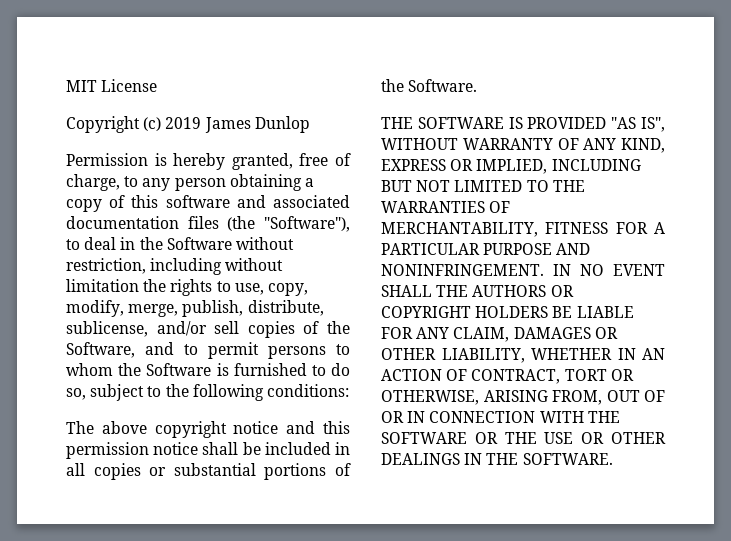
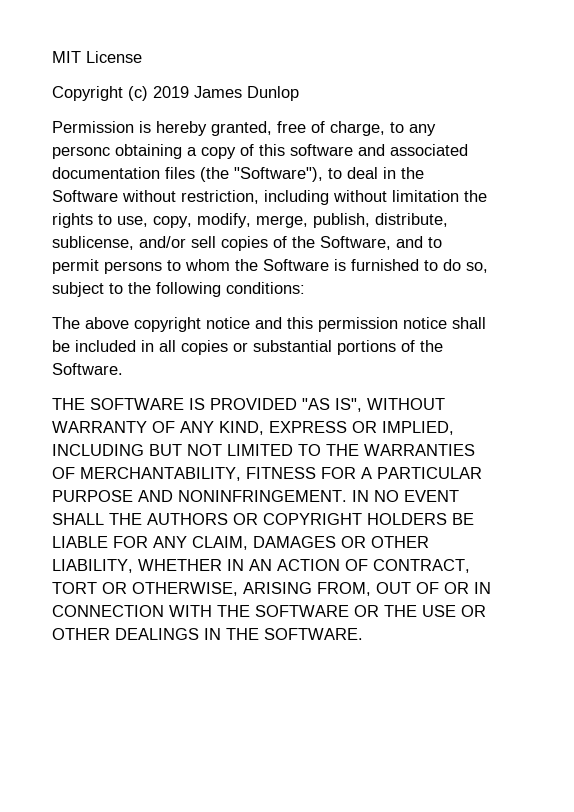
[174,178,226,191] person -> [52,146,110,159] personc

